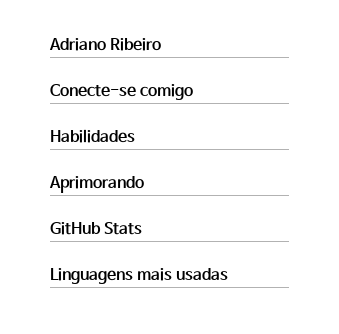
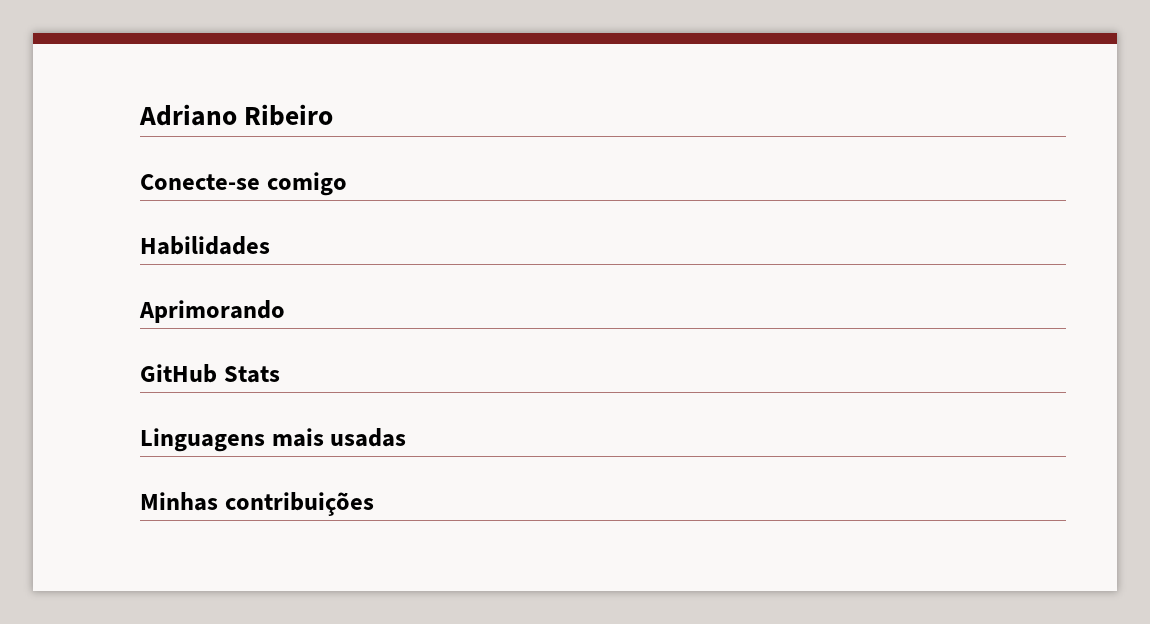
(229, 274) none -> [140,492,374,516] // Minhas contribuições

